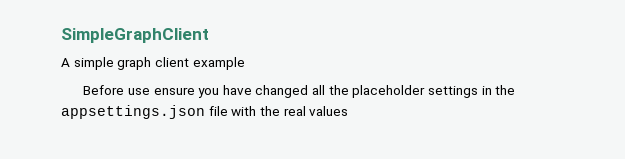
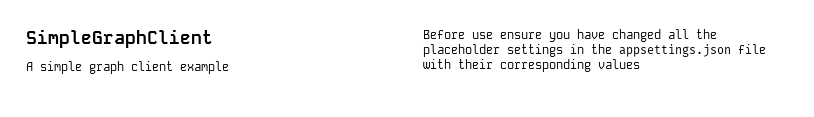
[259,106,306,116] the real -> [458,59,591,72] their corresponding

